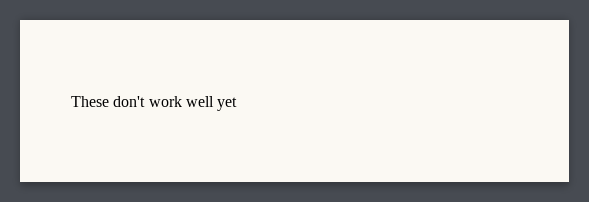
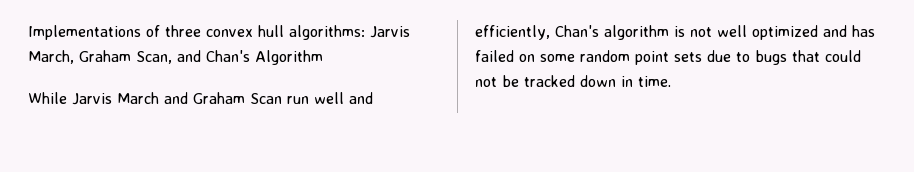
[71,96,238,111] These don't work well yet -> [28,25,410,40] [28,50,323,65] [28,92,373,105] [475,25,875,40] [475,50,861,65] [475,75,671,87] Implementations of three convex hull algorithms: Jarvis March, Graham Scan, and Chan's Algorithm // While Jarvis March and Graham Scan run well and efficiently, Chan's algorithm is not well optimized and has failed on some random point sets due to bugs that could not be tracked down in time.

